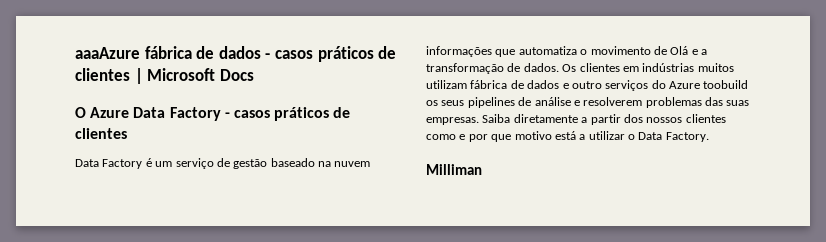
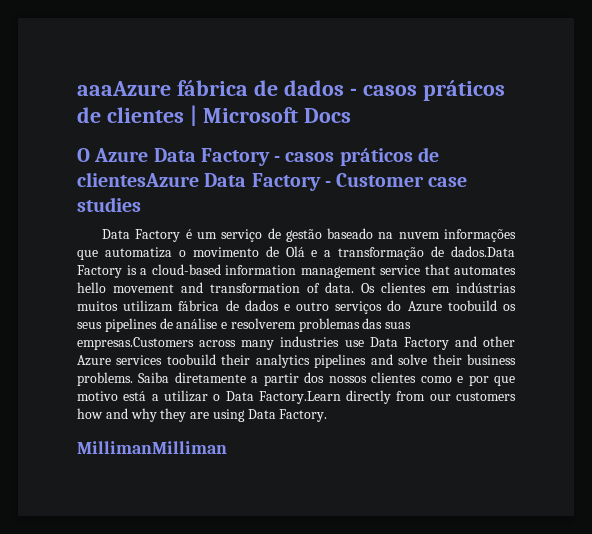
[75,128,127,139] clientes -> [77,172,468,191] [77,197,141,212] clientesAzure Data Factory - Customer case studies
[523,63,559,72] dados. -> [451,246,515,257] [77,264,516,278] [77,282,354,293] dados.Data Factory is a cloud-based information management service that automates hello movement and transformation of data.
[426,117,479,125] empresas. -> [77,336,515,350] [77,354,517,368] [77,372,133,386] empresas.Customers across many industries use Data Factory and other Azure services toobuild their analytics pipelines and solve their business problems.
(663, 136) none -> [258,390,516,404] [77,408,276,422] Factory.Learn directly from our customers how and why they are using Data
[426,164,482,175] Milliman -> [77,441,227,454] MillimanMilliman

